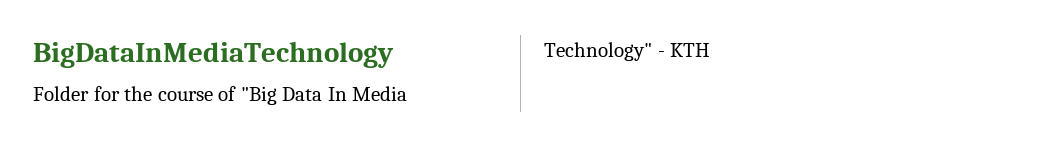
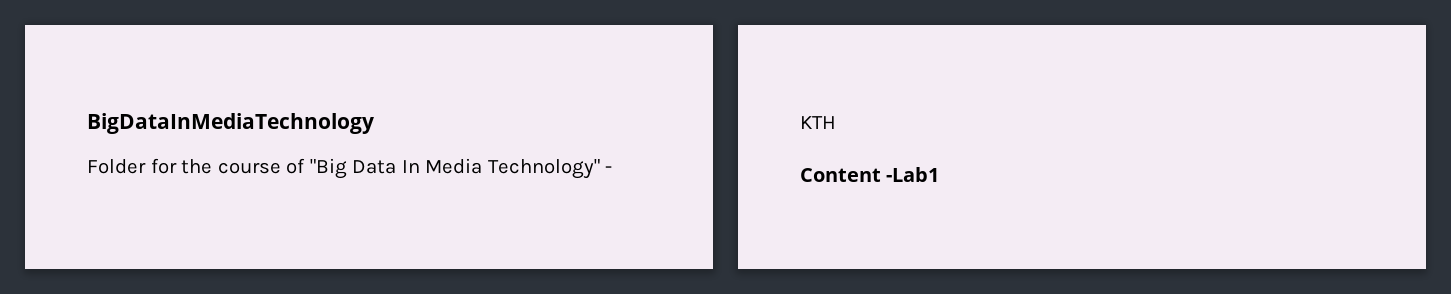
(711, 50) none -> [800,167,940,182] // Content -Lab1

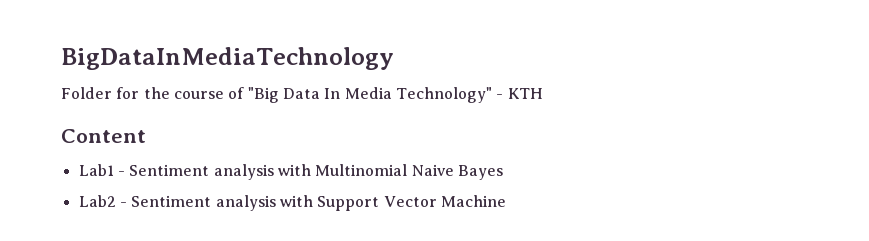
[886,167,940,182] -Lab1 -> [78,164,503,180] [78,195,506,211] // Lab1 - Sentiment analysis with Multinomial Naive Bayes // Lab2 - Sentiment analysis with Support Vector Machine

